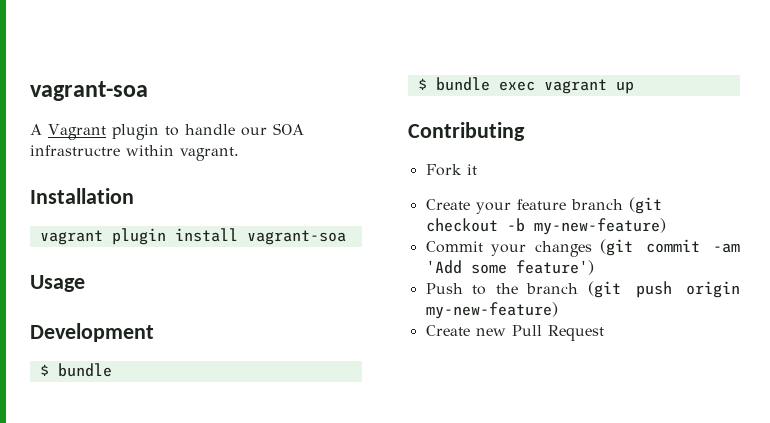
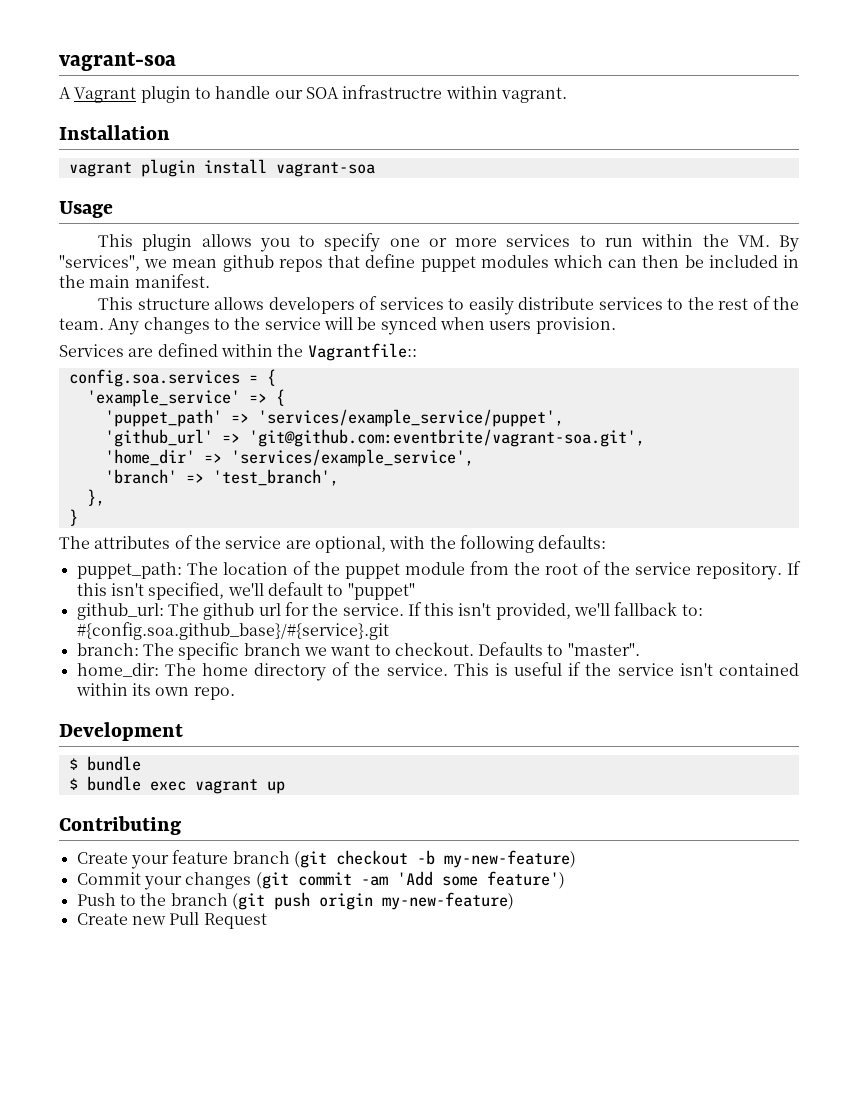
(85, 283) none -> [98,233,799,252] [59,254,799,272] [59,274,210,288] [98,296,799,315] [59,317,616,335] [59,343,417,361] [68,369,276,387] [86,389,285,407] [104,409,564,427] [104,429,645,447] [104,449,474,467] [104,469,339,486] [86,489,105,506] [68,509,78,526] [59,535,607,553] [76,561,802,580] [76,582,415,600] [76,602,703,620] [76,622,389,640] [76,642,640,660] [76,662,799,681] [75,683,235,700] // This plugin allows you to specify one or more services to run within the VM. By "services", we mean github repos that define puppet modules which can then be included in the main manifest. // This structure allows developers of services to easily distribute services to the rest of the team. Any changes to the service will be synced when users provision. // Services are defined within the Vagrantfile:: // config.soa.services = { // 'example_service' => { // 'puppet_path' => 'services/example_service/puppet', // 'github_url' => 'git@github.com:eventbrite/vagrant-soa.git', // 'home_dir' => 'services/example_service', // 'branch' => 'test_branch', // }, // } // The attributes of the service are optional, with the following defaults: // puppet_path: The location of the puppet module from the root of the service repository. If this isn't specified, we'll default to "puppet" // github_url: The github url for the service. If this isn't provided, we'll fallback to: #{config.soa.github_base}/#{service}.git // branch: The specific branch we want to checkout. Defaults to "master". // home_dir: The home directory of the service. This is useful if the service isn't contained within its own repo.
[425,164,477,176] // Fork it -> (181, 825) none

